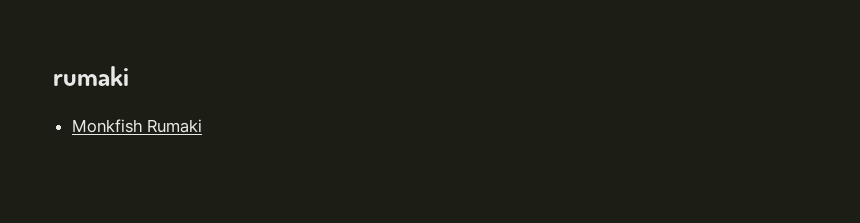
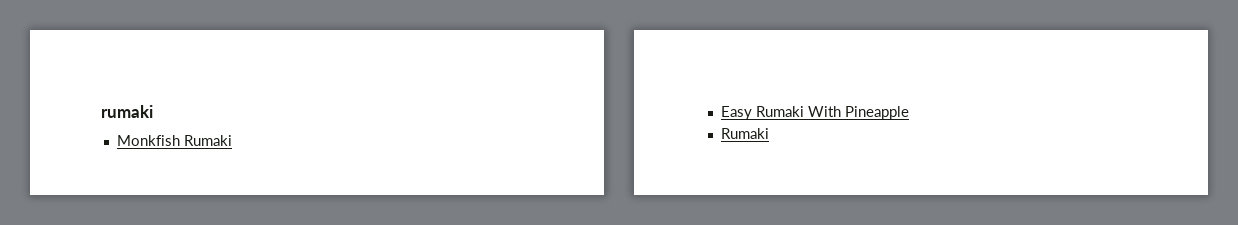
(203, 126) none -> [720,106,909,120] [720,128,769,139] // Easy Rumaki With Pineapple // Rumaki

